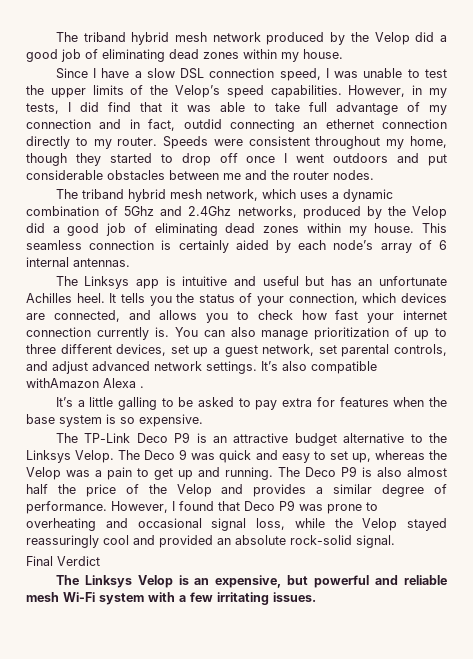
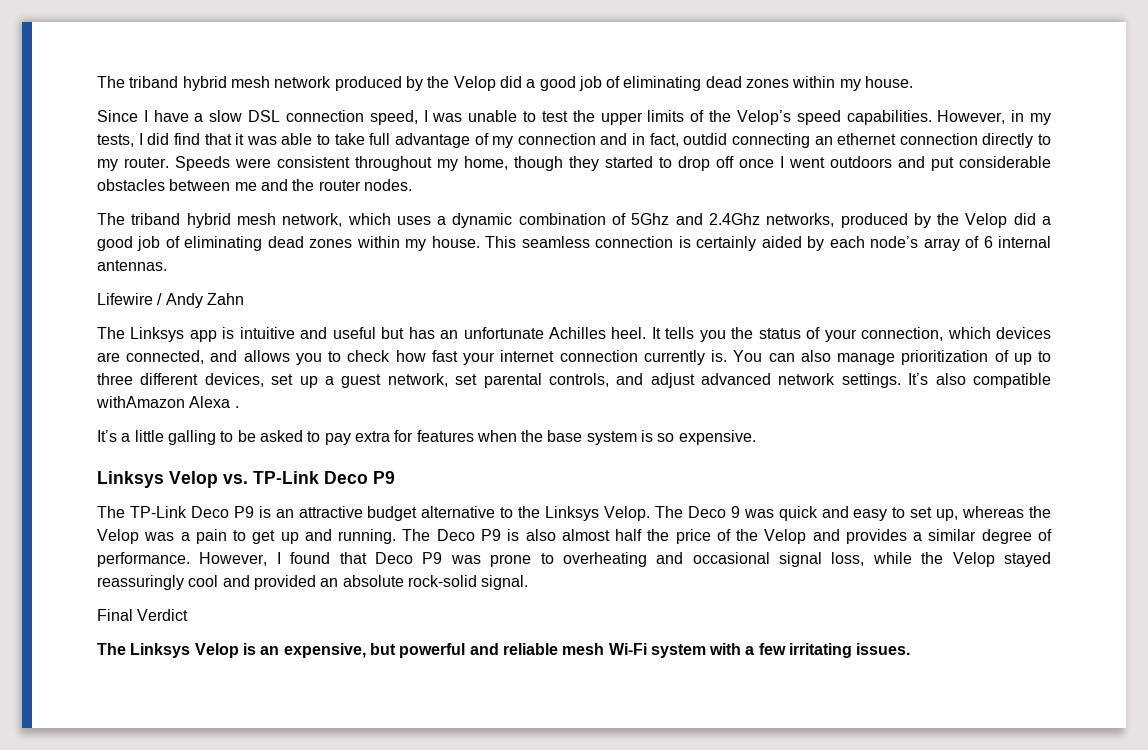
(130, 262) none -> [97,293,244,308] // Lifewire / Andy Zahn
(203, 420) none -> [97,471,395,488] // Linksys Velop vs. TP-Link Deco P9

